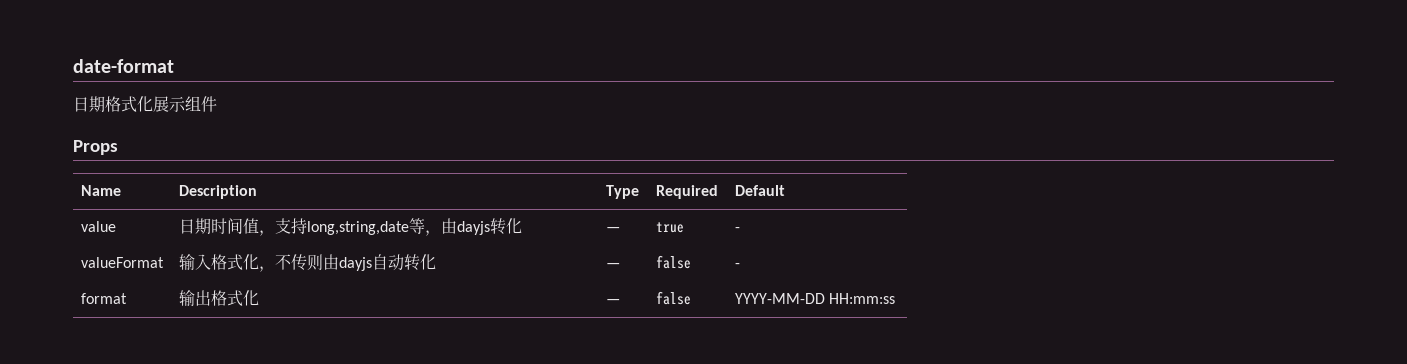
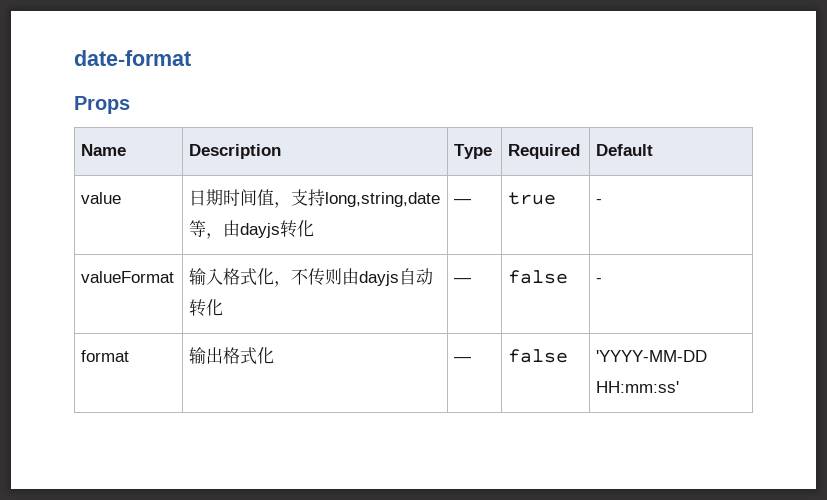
[73,96,217,112] // 日期格式化展示组件 -> (191, 58) none
[734,293,896,304] YYYY-MM-DD HH:mm:ss -> [596,350,708,362] [596,381,680,393] 'YYYY-MM-DD HH:mm:ss'

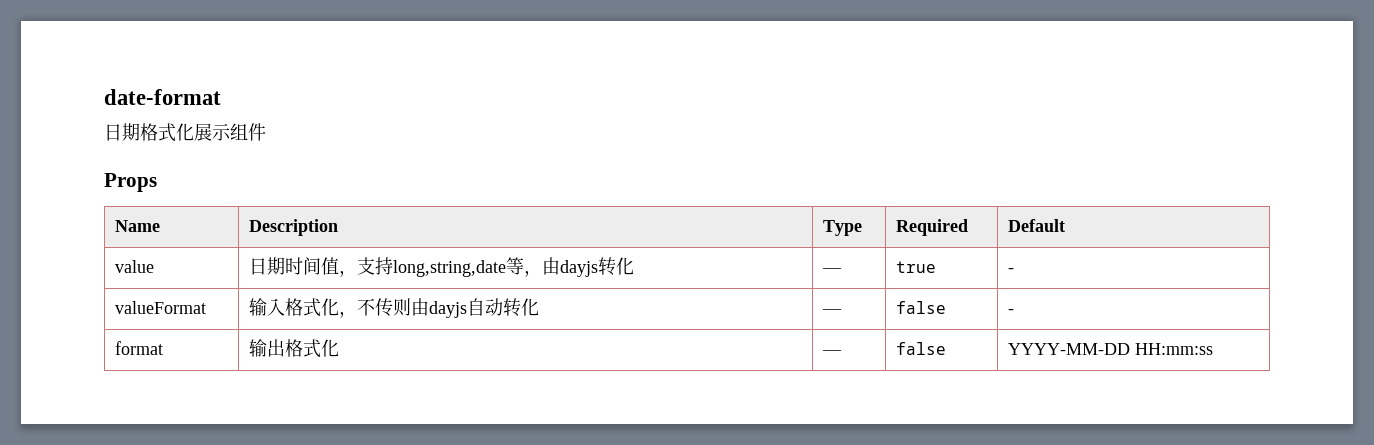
(191, 58) none -> [104,123,266,142] // 日期格式化展示组件
[596,350,708,362] [596,381,680,393] 'YYYY-MM-DD HH:mm:ss' -> [1007,343,1213,355] YYYY-MM-DD HH:mm:ss

